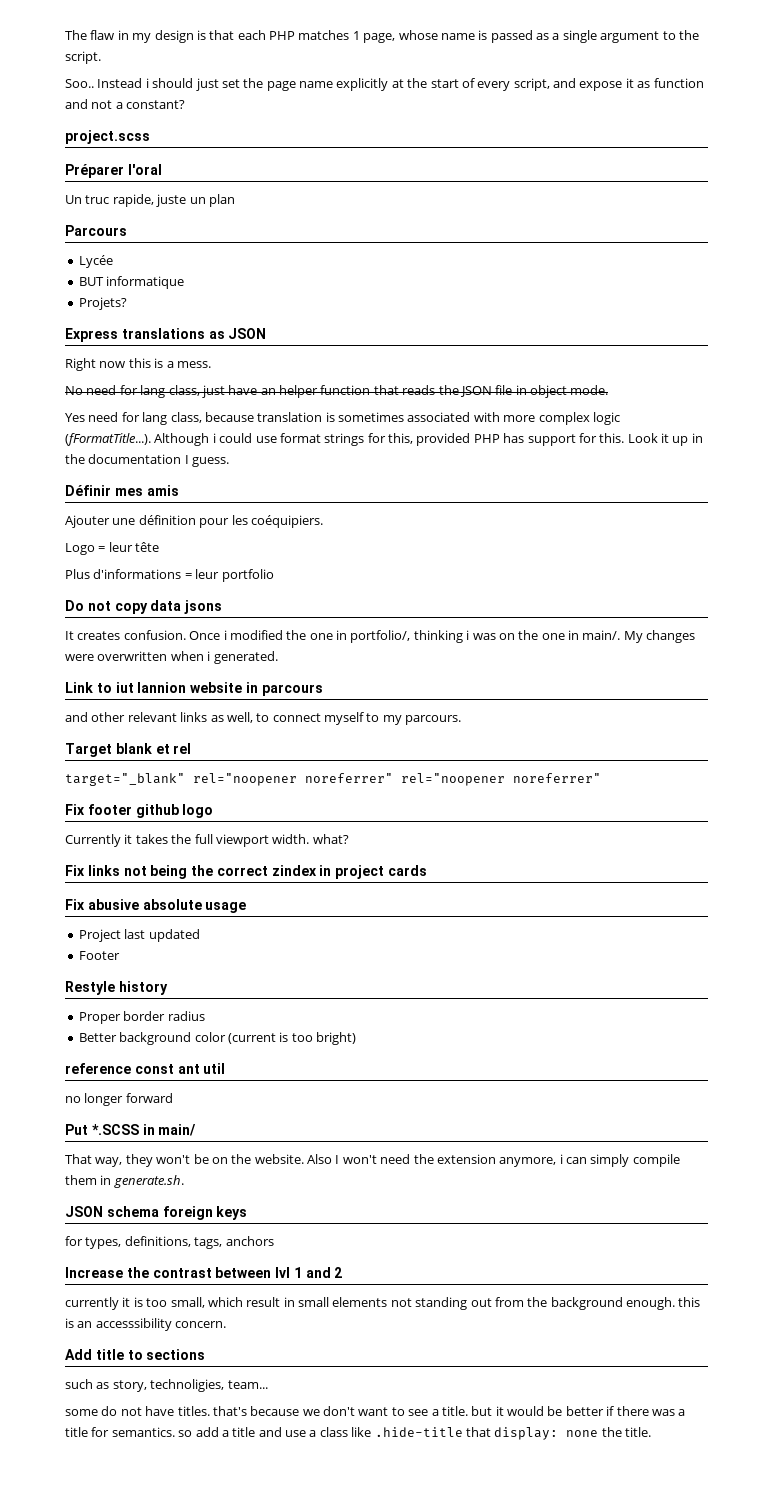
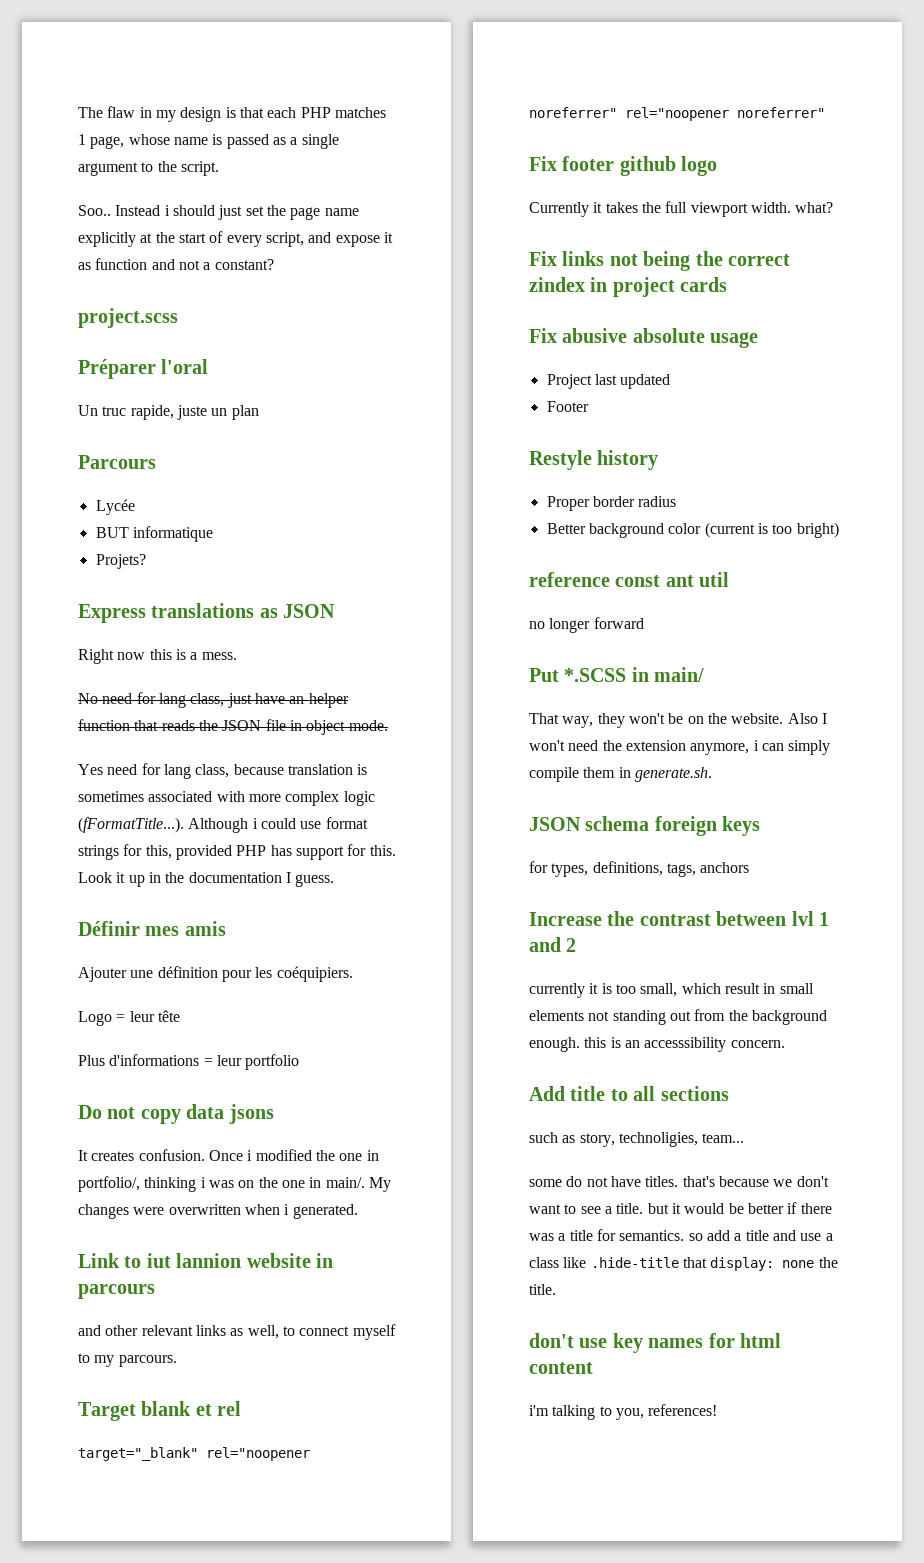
(143, 1355) none -> [633,1086,656,1101] all
(651, 1432) none -> [529,1333,781,1353] [529,1362,593,1374] [529,1404,718,1420] // don't use key names for html content // i'm talking to you, references!

